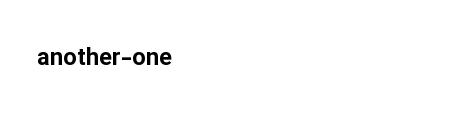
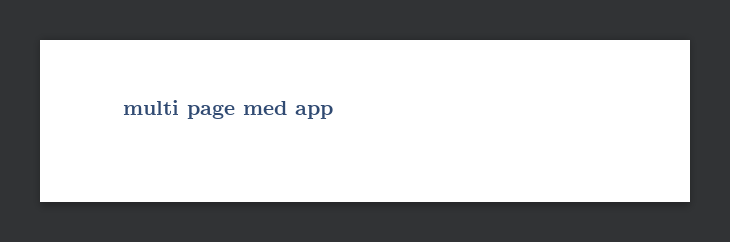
[37,47,172,65] another-one -> [123,100,333,119] multi page med app

